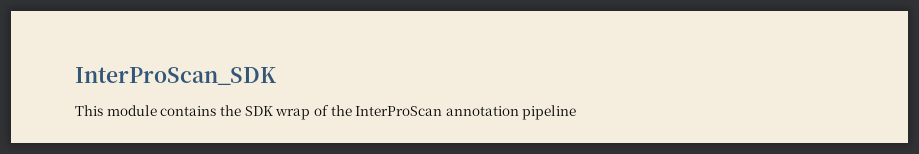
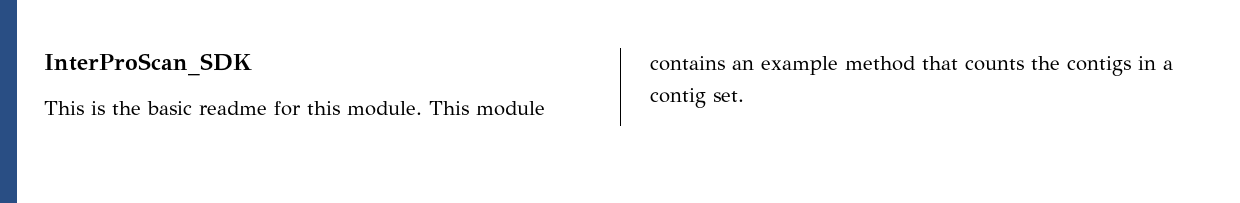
[106,105,577,120] module contains the SDK wrap of the InterProScan annotation pipeline -> [91,101,545,116] [650,56,1173,76] [650,88,744,108] is the basic readme for this module. This module contains an example method that counts the contigs in a contig set.

